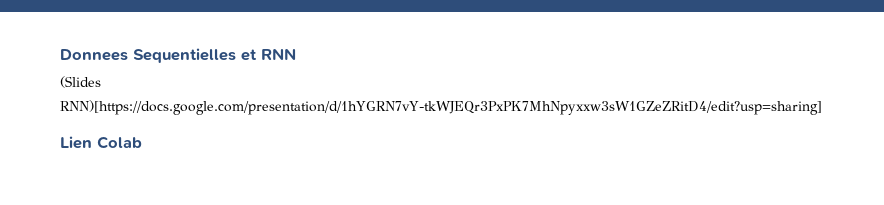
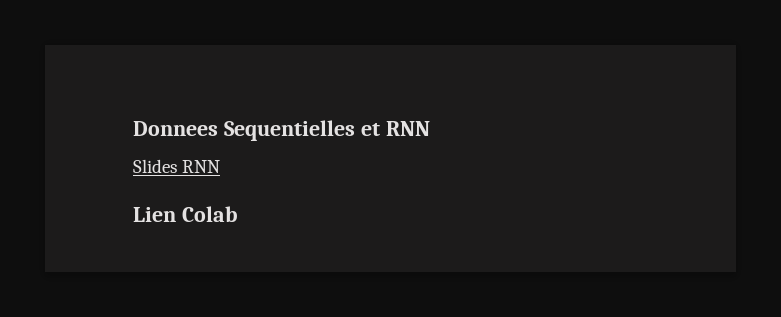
[60,76,101,88] [60,100,822,115] (Slides RNN)[https://docs.google.com/presentation/d/1hYGRN7vY-tkWJEQr3PxPK7MhNpyxxw3sW1GZeZRitD4/edit?usp=sharing] -> [133,159,221,173] Slides RNN

